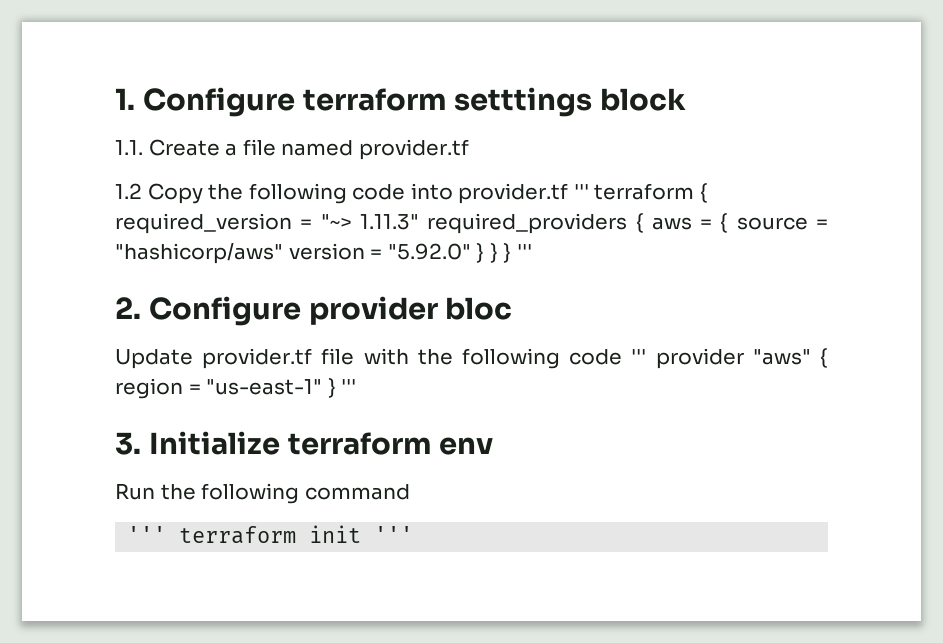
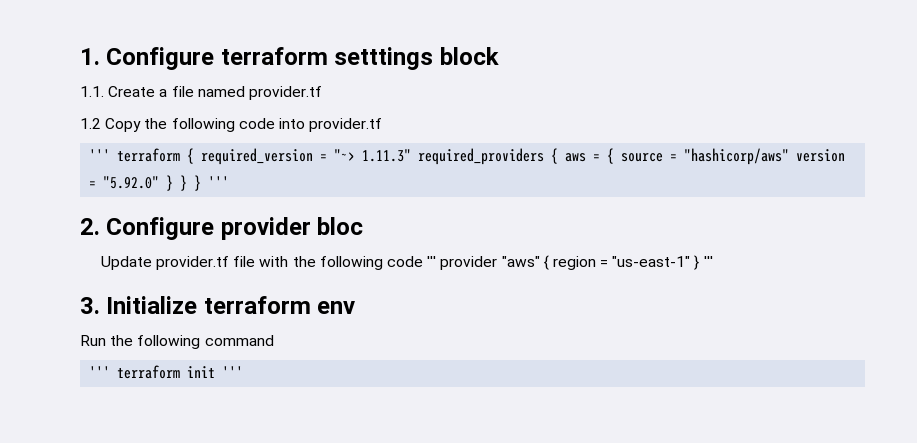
(569, 193) none -> (383, 125) //

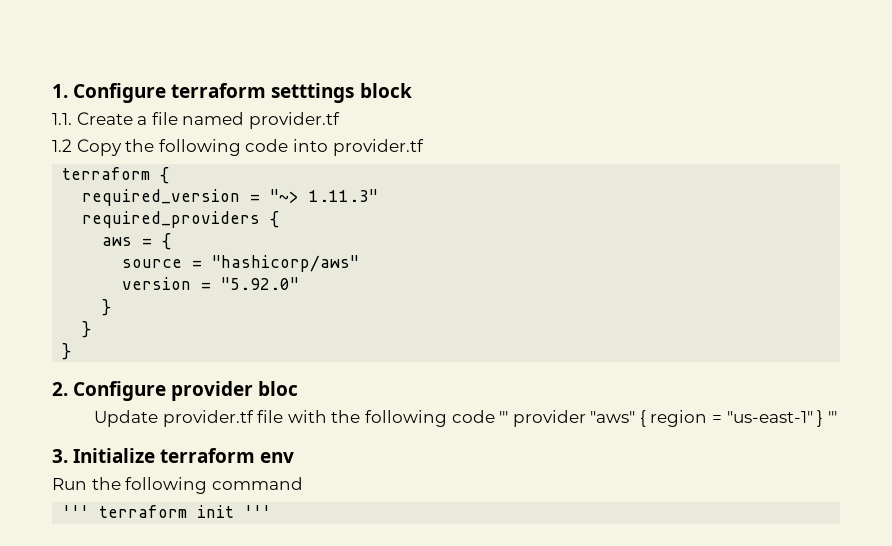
[89,149,111,161] ''' -> (424, 147) none
(195, 156) none -> (170, 175) //
(412, 155) none -> (379, 195) //
(559, 156) none -> (280, 219) //
(615, 156) none -> (172, 241) //
(790, 156) none -> (360, 263) //
[166,175,230,191] } } } ''' -> [102,299,112,316] [82,321,92,338] [62,343,72,360] // } // } // }

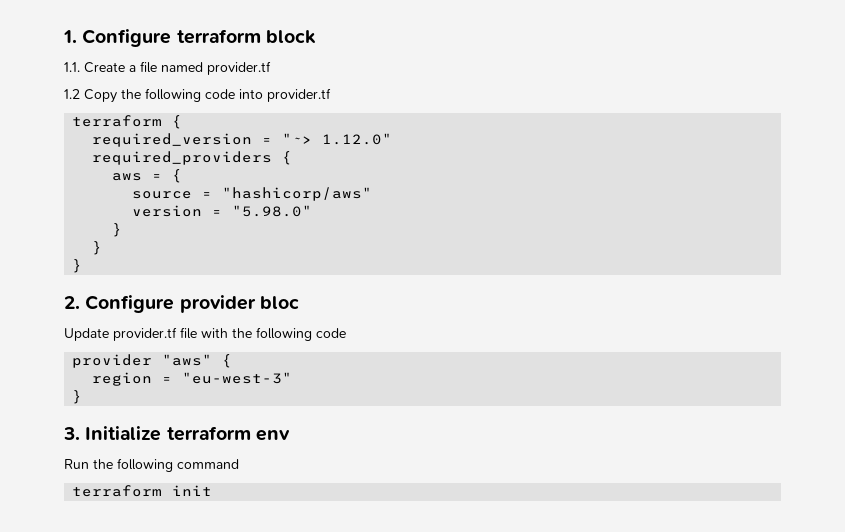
[271,83,355,103] setttings -> (261, 36) none
[309,189,379,202] 1.11.3" -> [322,133,393,145] 1.12.0"
[221,277,300,290] "5.92.0" -> [232,205,313,217] "5.98.0"
[499,411,509,423] ''' -> (346, 333) //
(646, 418) none -> (233, 361) //
[726,410,837,427] "us-east-1" } ''' -> [182,372,293,384] [72,390,83,404] "eu-west-3" // }
[62,505,90,518] ''' -> (239, 464) none
[244,505,272,518] ''' -> (213, 490) none

